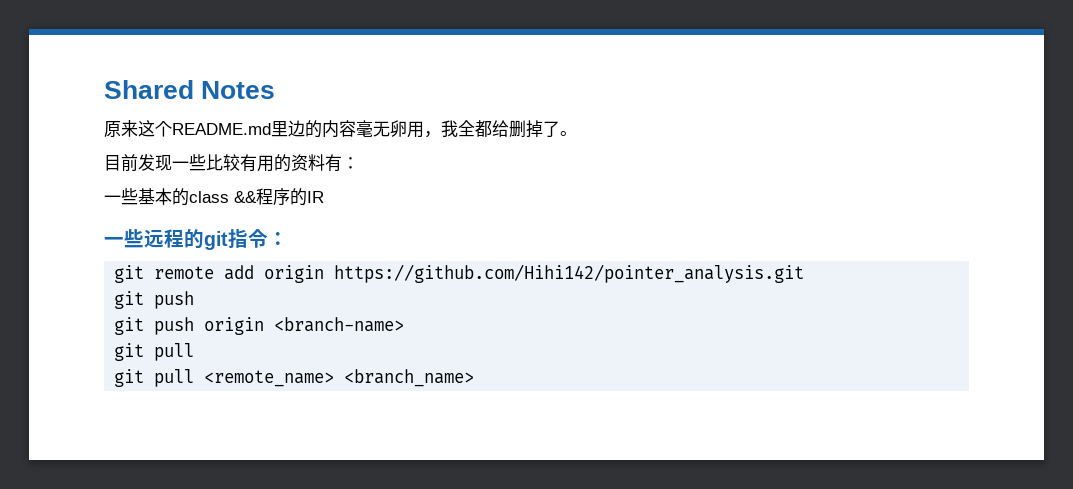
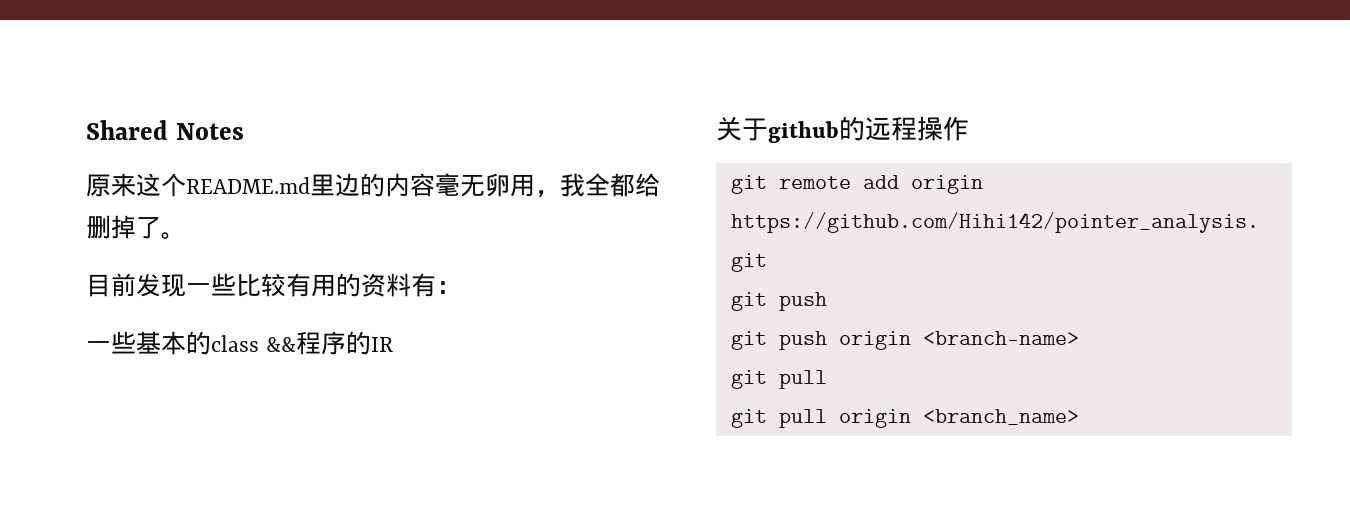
[104,229,288,250] 一些远程的git指令： -> [716,116,969,143] 关于github的远程操作
[204,370,335,387] <remote_name> -> [838,409,911,428] origin

